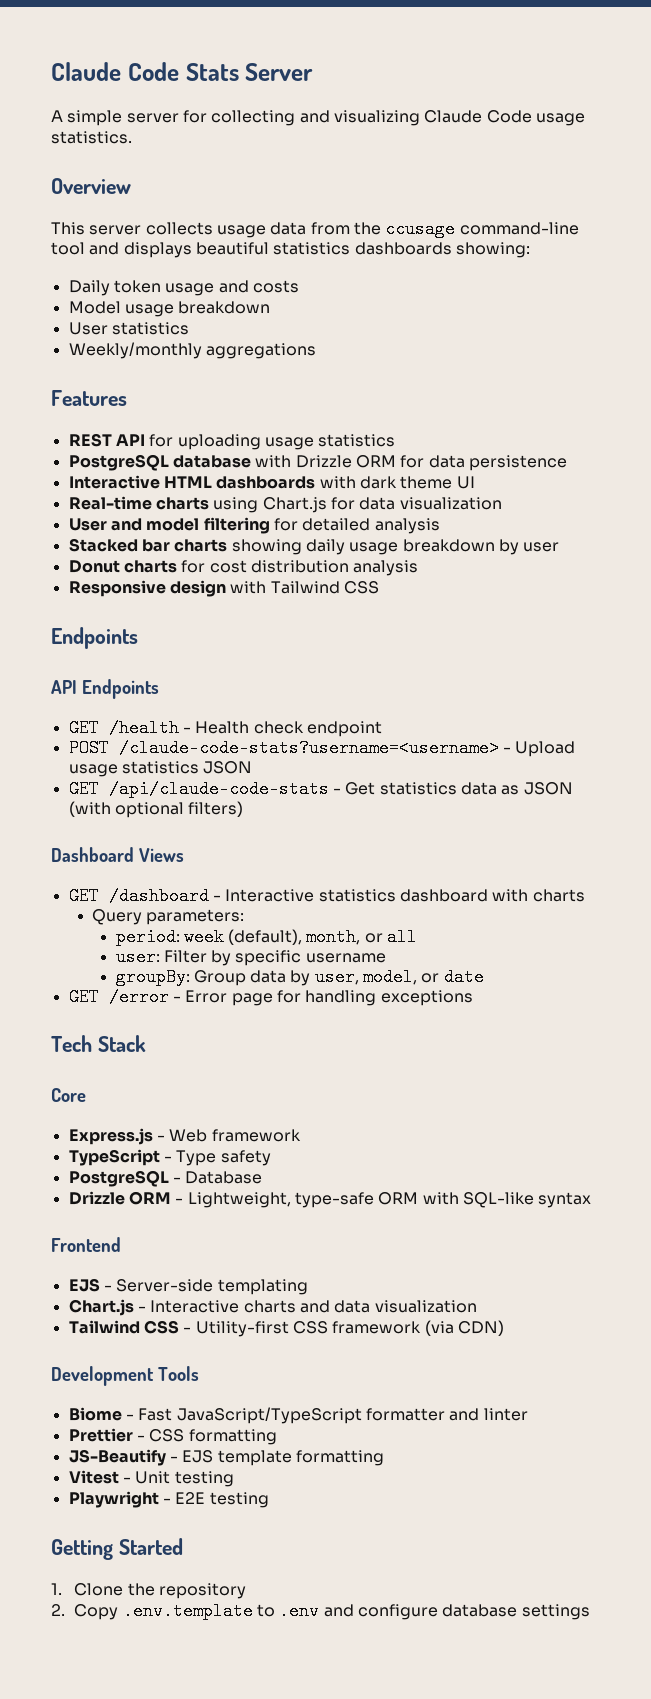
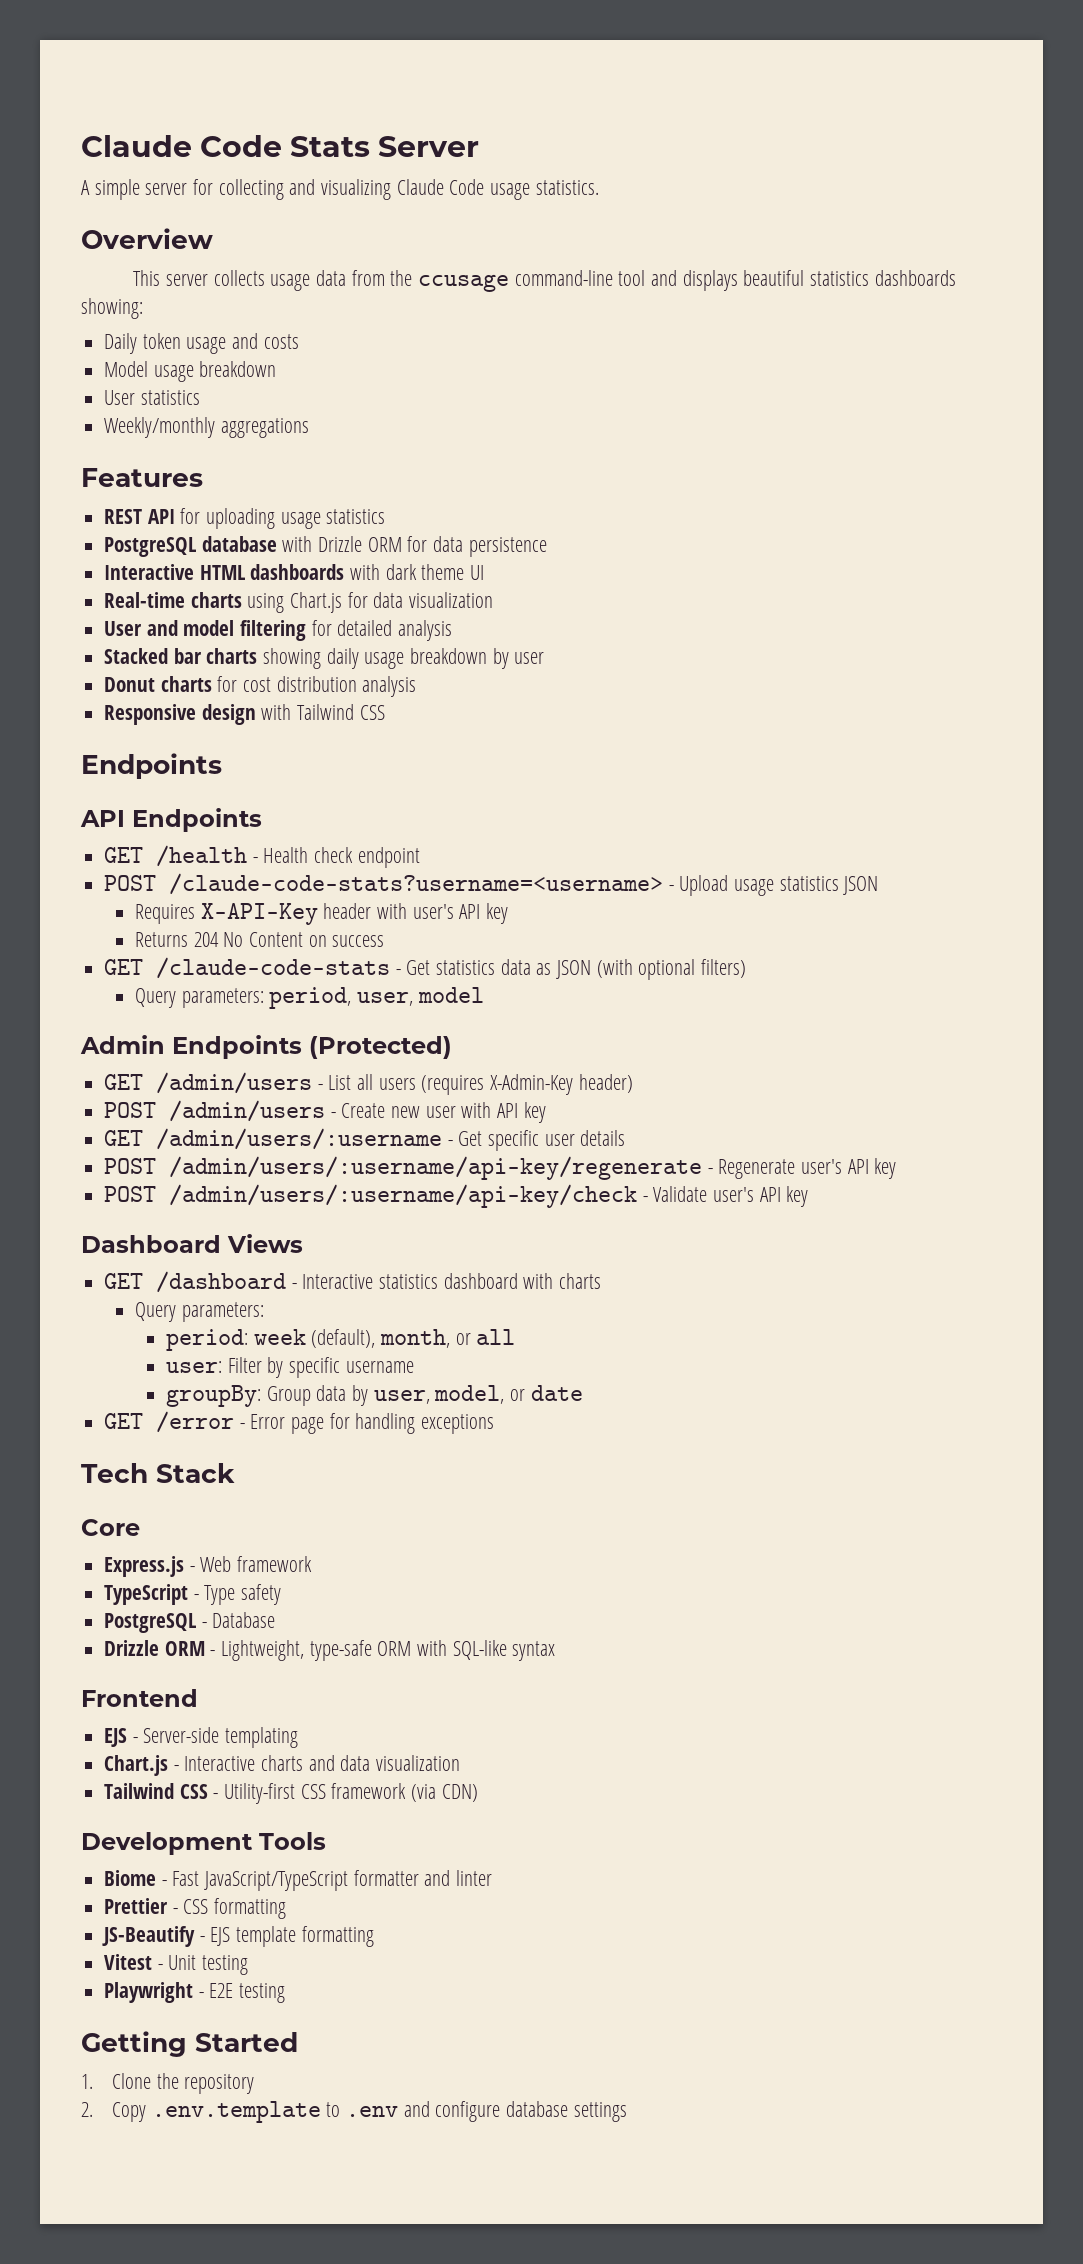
[68,780,329,798] // GET /api/claude-code-stats -> [135,903,509,925] [135,932,385,947] [104,957,391,979] // Requires X-API-Key header with user's API key // Returns 204 No Content on success // GET /claude-code-stats
(244, 809) none -> [135,987,484,1009] [80,1035,452,1059] [104,1072,633,1095] [104,1100,546,1123] [104,1128,626,1151] [104,1156,897,1180] [104,1184,809,1208] // Query parameters: period, user, model // Admin Endpoints (Protected) // GET /admin/users - List all users (requires X-Admin-Key header) // POST /admin/users - Create new user with API key // GET /admin/users/:username - Get specific user details // POST /admin/users/:username/api-key/regenerate - Regenerate user's API key // POST /admin/users/:username/api-key/check - Validate user's API key

